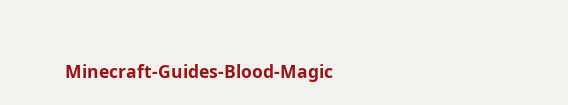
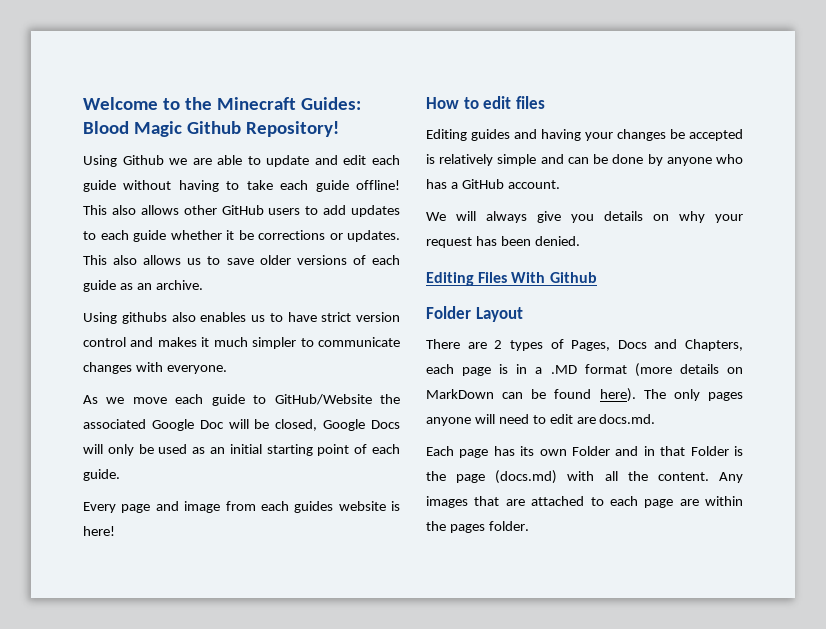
[65,64,333,82] Minecraft-Guides-Blood-Magic -> [83,97,361,110] [83,121,339,137] [83,155,400,167] [83,180,401,192] [83,205,400,217] [83,230,400,242] [83,255,400,265] [83,280,203,292] [83,312,400,324] [83,337,401,349] [83,362,227,374] [83,394,401,406] [83,419,400,431] [83,444,401,456] [83,469,120,481] [83,501,400,513] [83,526,115,536] [426,96,545,109] [426,129,743,141] [426,154,743,166] [426,179,560,189] [426,211,743,223] [426,236,580,248] [426,272,597,286] [426,306,523,322] [426,339,743,351] [426,363,743,377] [426,388,743,402] [426,414,656,426] [426,446,743,458] [426,470,743,484] [426,496,743,508] [426,521,529,533] Welcome to the Minecraft Guides: Blood Magic Github Repository! // Using Github we are able to update and edit each guide without having to take each guide offline! This also allows other GitHub users to add updates to each guide whether it be corrections or updates. This also allows us to save older versions of each guide as an archive. // Using githubs also enables us to have strict version control and makes it much simpler to communicate changes with everyone. // As we move each guide to GitHub/Website the associated Google Doc will be closed, Google Docs will only be used as an initial starting point of each guide. // Every page and image from each guides website is here! // How to edit files // Editing guides and having your changes be accepted is relatively simple and can be done by anyone who has a GitHub account. // We will always give you details on why your request has been denied. // Editing Files With Github // Folder Layout // There are 2 types of Pages, Docs and Chapters, each page is in a .MD format (more details on MarkDown can be found here). The only pages anyone will need to edit are docs.md. // Each page has its own Folder and in that Folder is the page (docs.md) with all the content. Any images that are attached to each page are within the pages folder.

